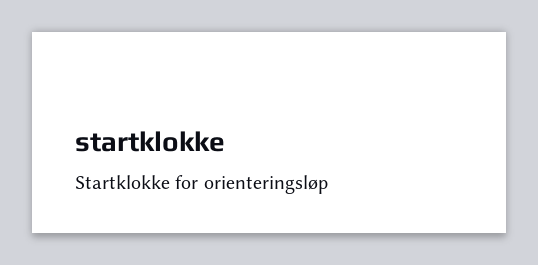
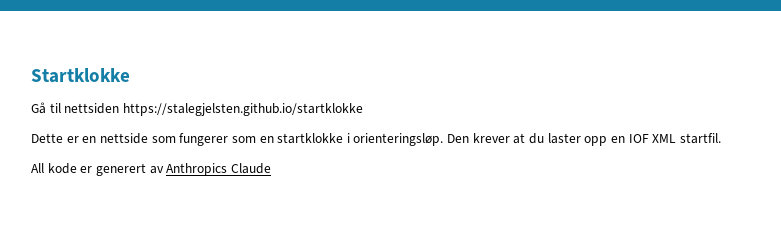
[75,131,225,152] [75,175,328,194] startklokke // Startklokke for orienteringsløp -> [31,68,130,83] [31,102,363,116] [31,133,721,146] [31,163,271,176] Startklokke // Gå til nettsiden https://stalegjelsten.github.io/startklokke // Dette er en nettside som fungerer som en startklokke i orienteringsløp. Den krever at du laster opp en IOF XML startfil. // All kode er generert av Anthropics Claude

